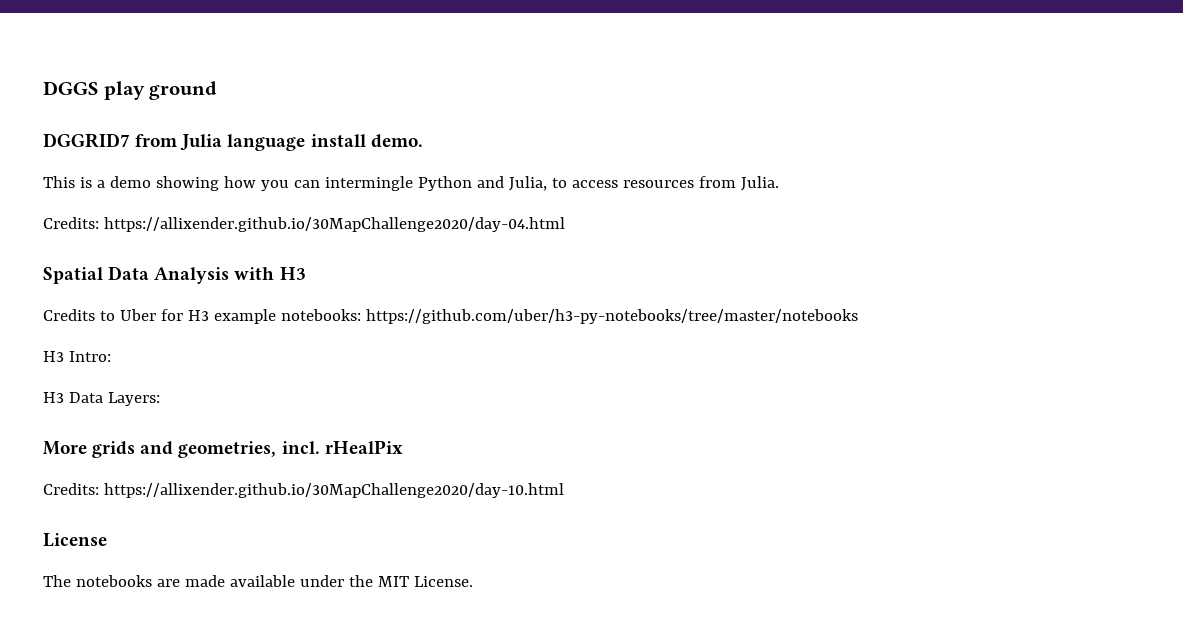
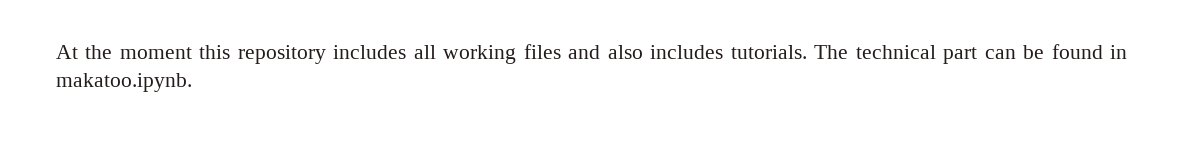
[43,81,218,100] [43,133,423,151] [43,176,779,191] [43,217,565,232] [43,266,306,284] [43,309,858,324] [43,351,111,362] [43,392,160,406] [43,440,403,458] [43,483,564,498] [43,533,107,547] [43,575,473,587] DGGS play ground // DGGRID7 from Julia language install demo. // This is a demo showing how you can intermingle Python and Julia, to access resources from Julia. // Credits: https://allixender.github.io/30MapChallenge2020/day-04.html // Spatial Data Analysis with H3 // Credits to Uber for H3 example notebooks: https://github.com/uber/h3-py-notebooks/tree/master/notebooks // H3 Intro: // H3 Data Layers: // More grids and geometries, incl. rHealPix // Credits: https://allixender.github.io/30MapChallenge2020/day-10.html // License // The notebooks are made available under the MIT License. -> [56,44,1128,64] [56,73,192,92] At the moment this repository includes all working files and also includes tutorials. The technical part can be found in makatoo.ipynb.

